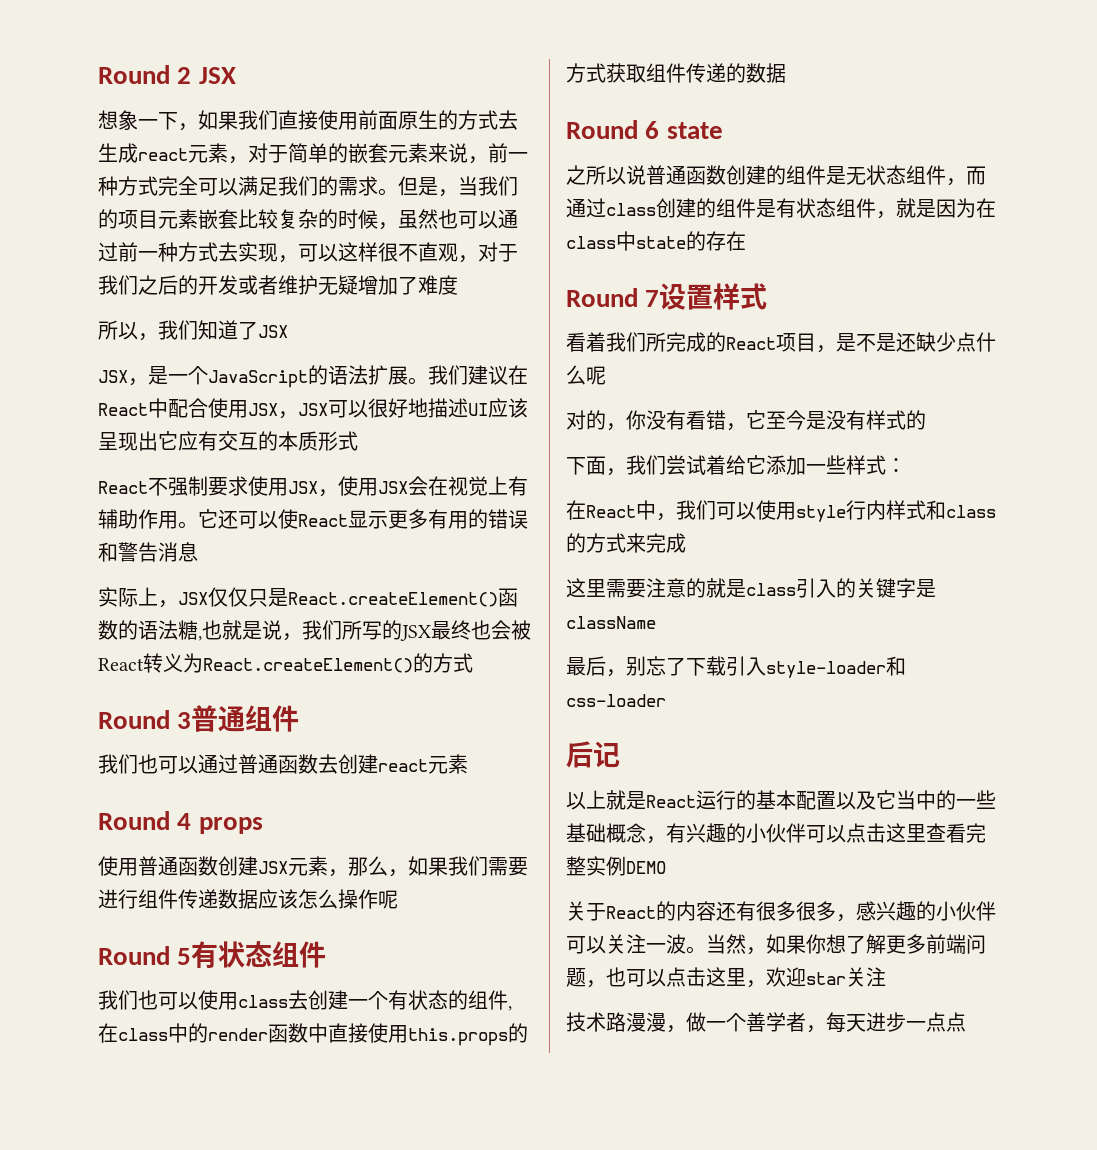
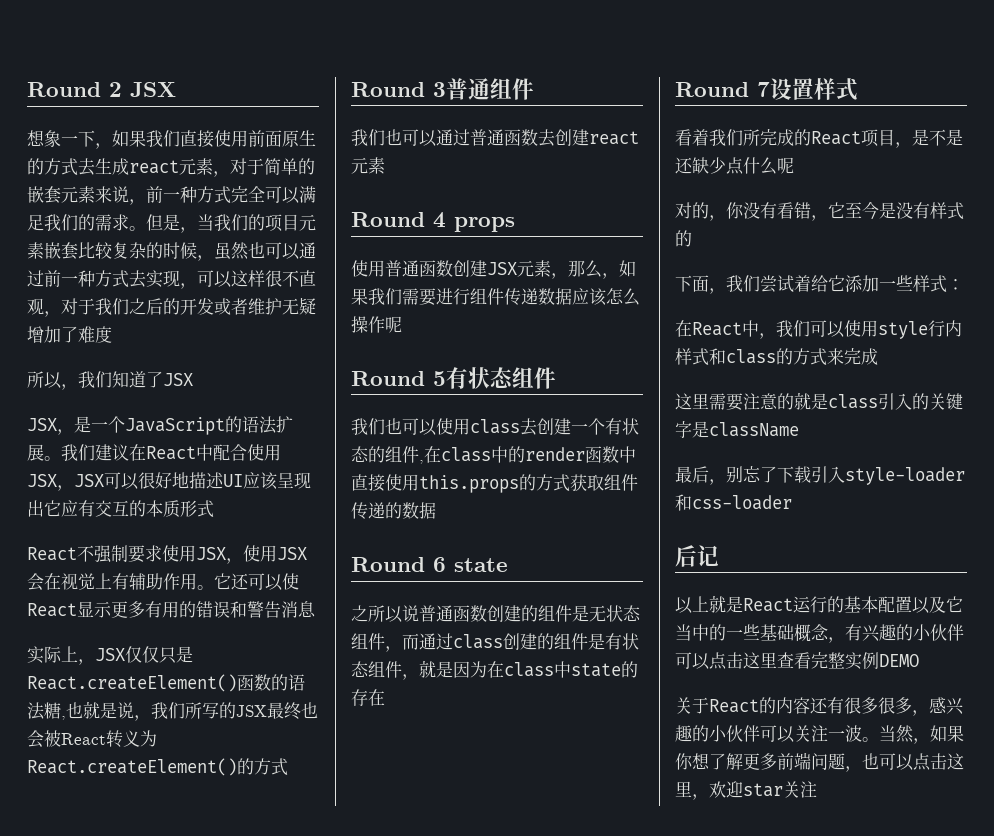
[566,1012,966,1033] // 技术路漫漫，做一个善学者，每天进步一点点 -> (817, 789) none

